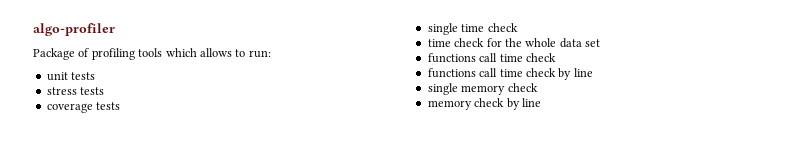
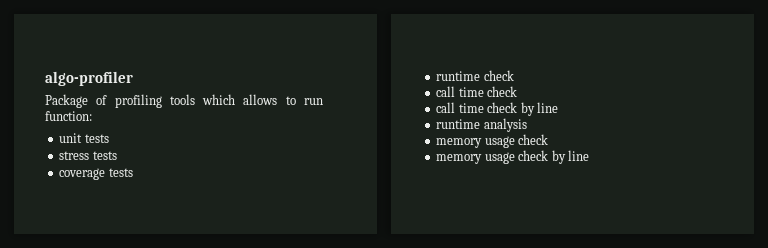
[248,50,271,58] run: -> [304,98,323,105] [45,111,92,121] run function:
[427,23,518,35] [427,38,600,48] [427,53,476,63] single time check // time check for the whole data set // functions -> [436,70,514,81] runtime check //
[427,68,476,78] functions -> (518, 91) none
[427,83,506,95] single memory -> [436,118,527,132] [436,136,515,148] runtime analysis // memory usage
(472, 105) none -> [484,152,515,164] usage

